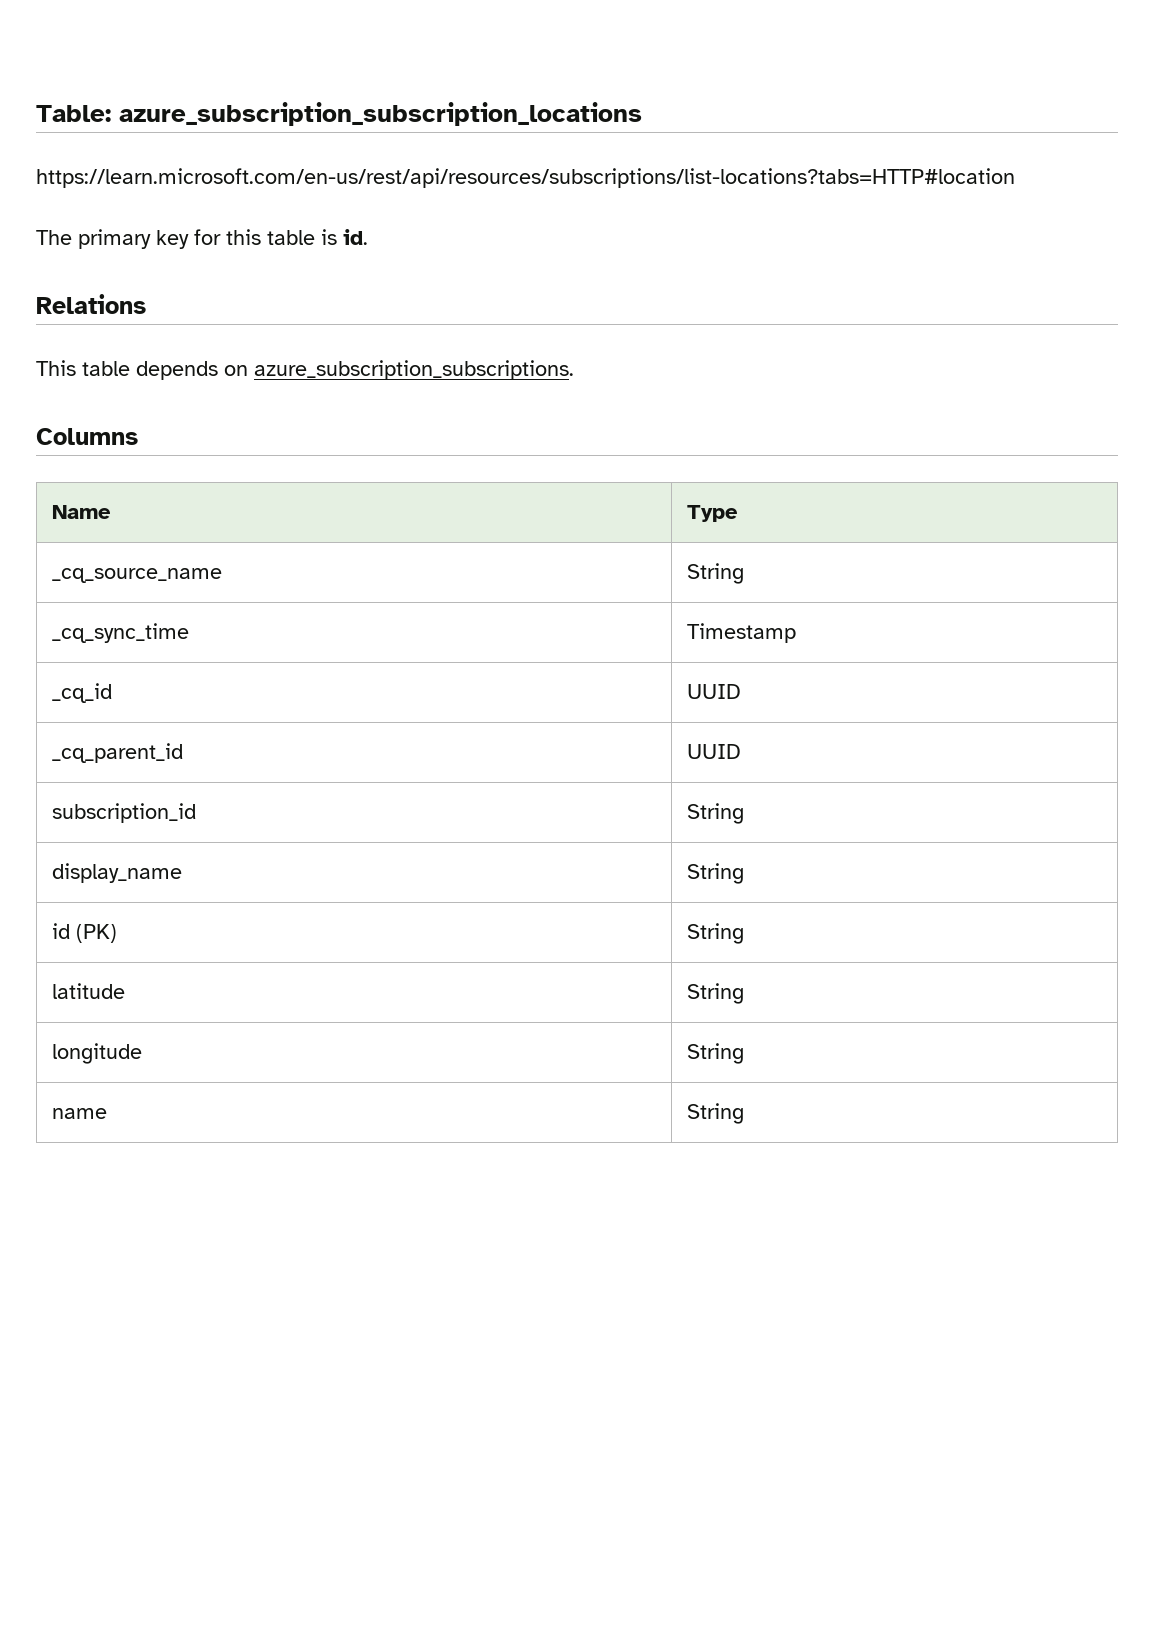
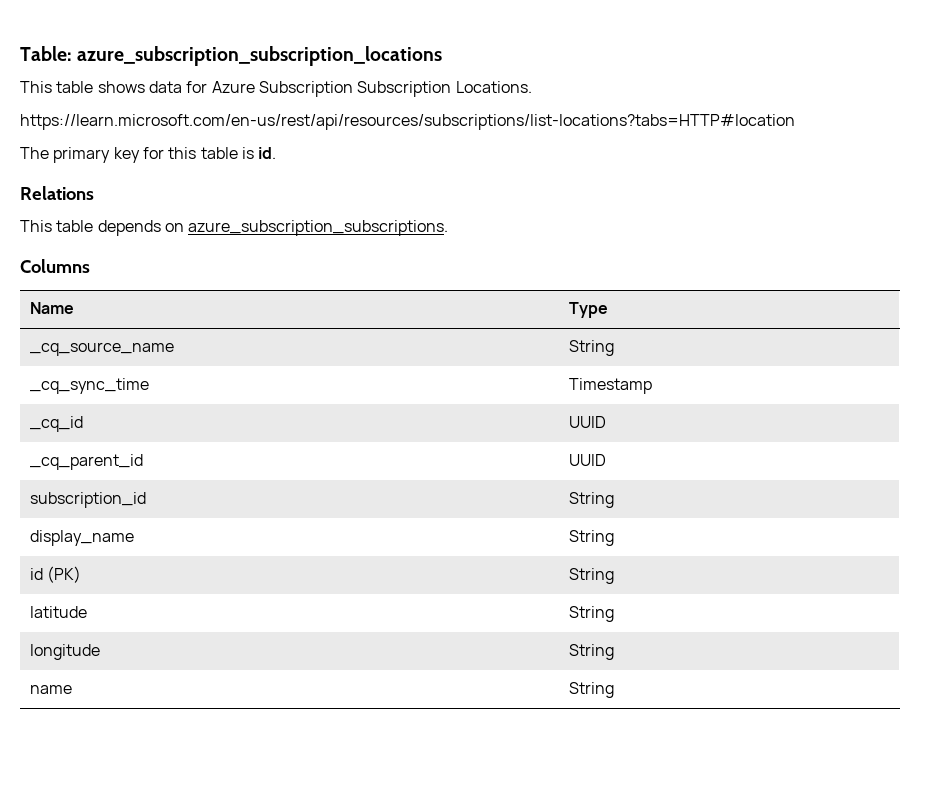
(642, 114) none -> [20,81,532,97] // This table shows data for Azure Subscription Subscription Locations.

